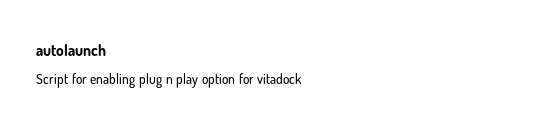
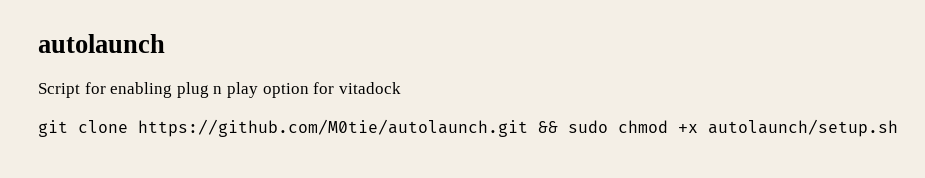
(303, 78) none -> [38,119,898,137] // git clone https://github.com/M0tie/autolaunch.git && sudo chmod +x autolaunch/setup.sh

